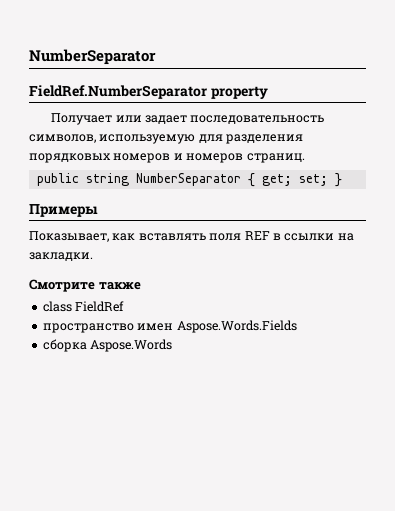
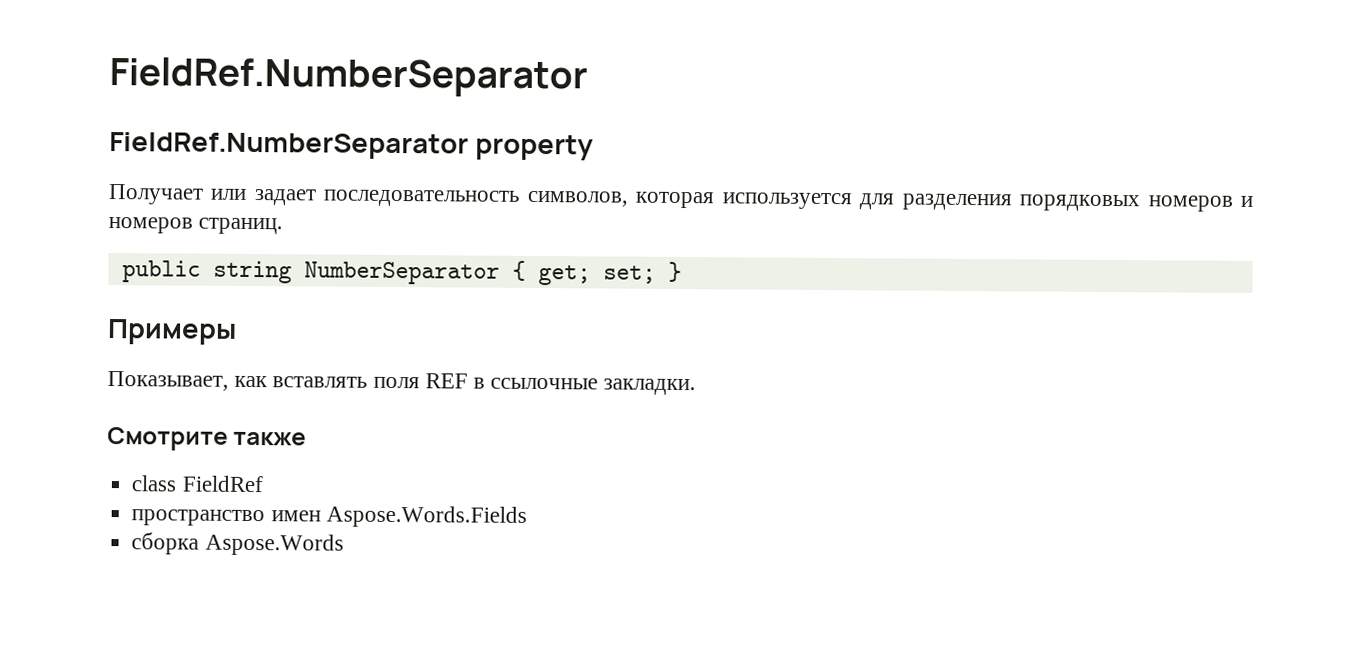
[29,49,156,65] NumberSeparator -> [109,57,588,98] FieldRef.NumberSeparator
[99,134,196,144] используемую -> [635,191,852,210] которая используется
[284,233,354,241] ссылки на -> [490,377,599,390] ссылочные

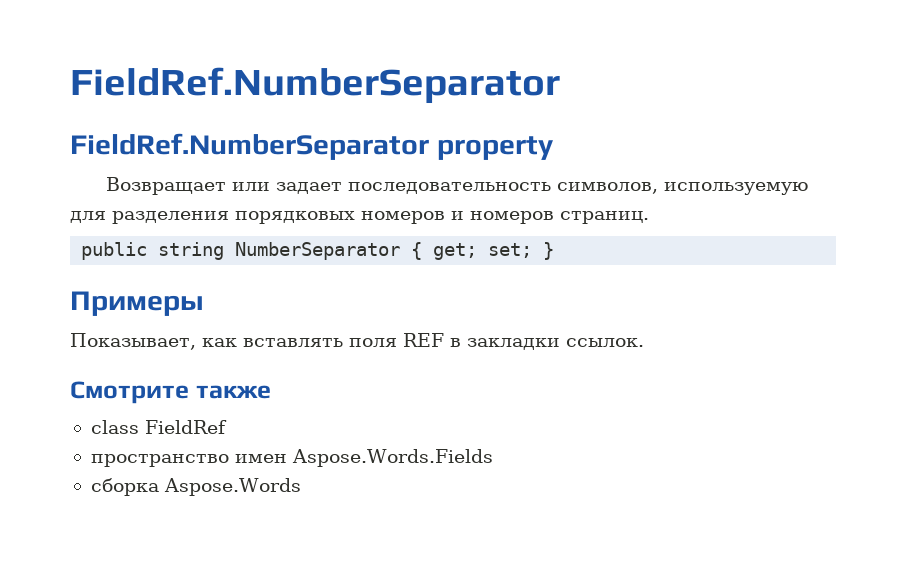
[108,184,204,205] Получает -> [106,177,227,195] Возвращает
[635,191,852,210] которая используется -> [664,182,810,195] используемую
[490,377,697,396] ссылочные закладки. -> [467,338,644,350] закладки ссылок.

